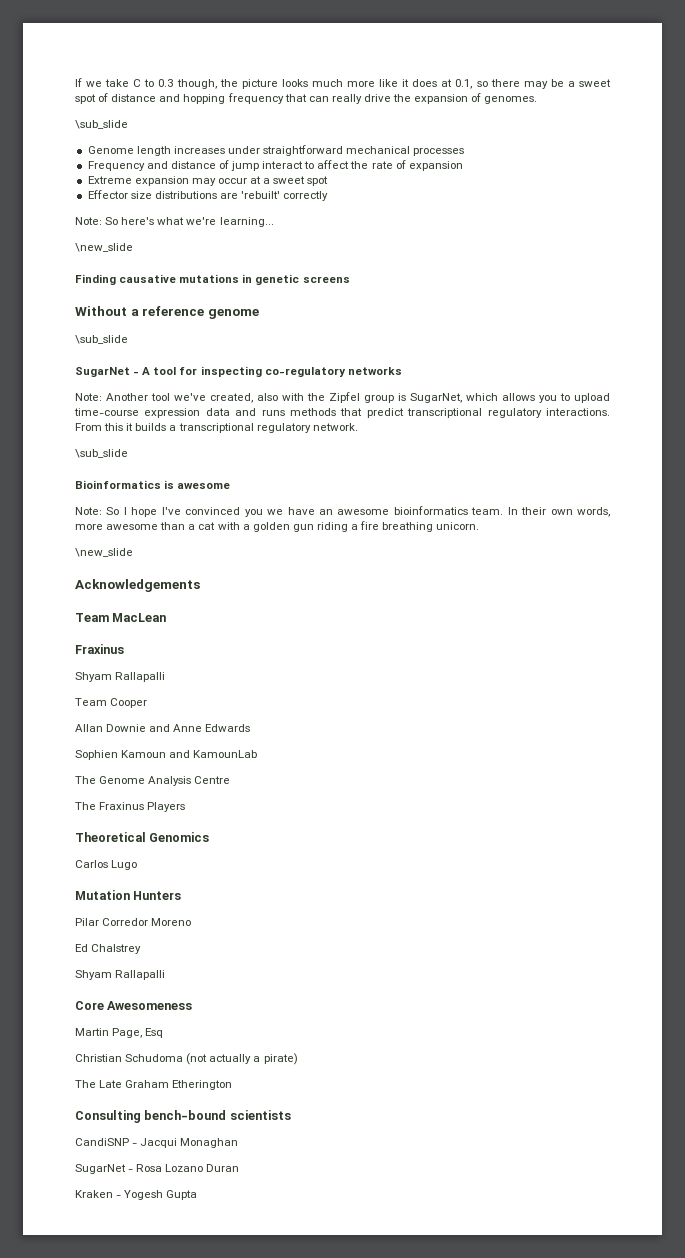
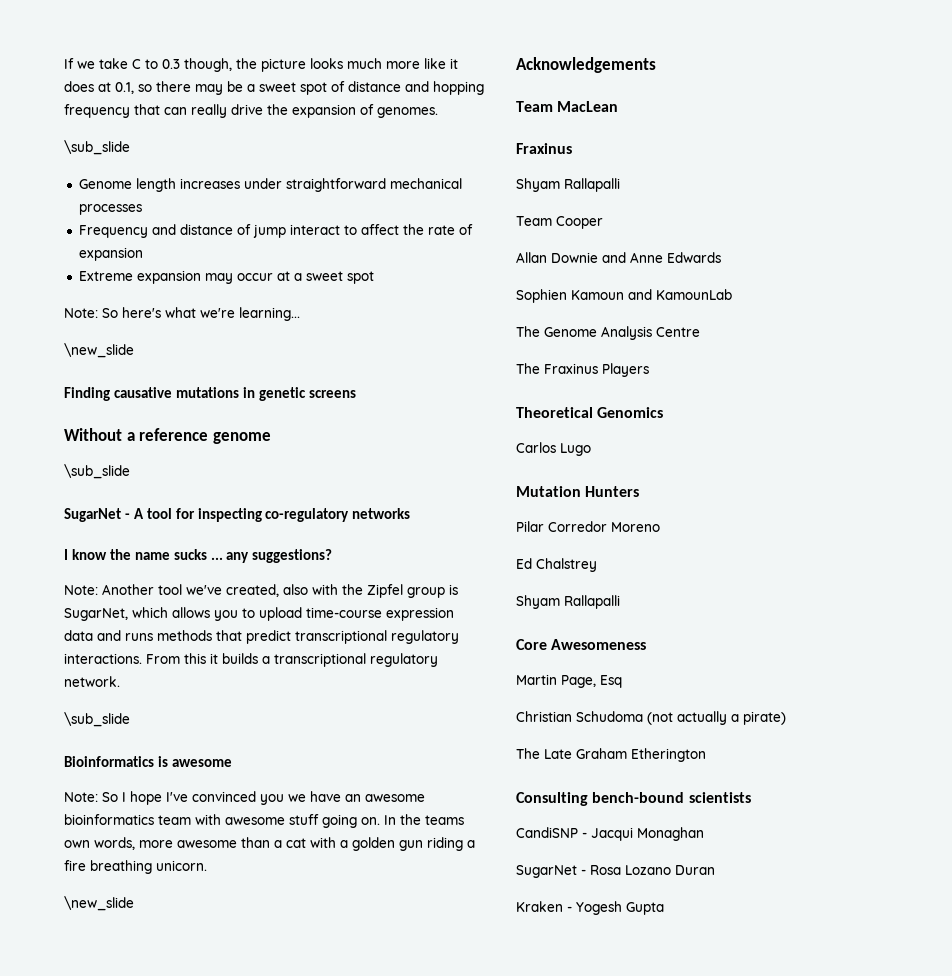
[87,190,329,201] // Effector size distributions are 'rebuilt' correctly -> (374, 277) none
(402, 371) none -> [64,549,333,563] // I know the name sucks ... any suggestions?
[471,507,547,515] team. In their -> [158,814,464,828] team with awesome stuff going on. In the teams

